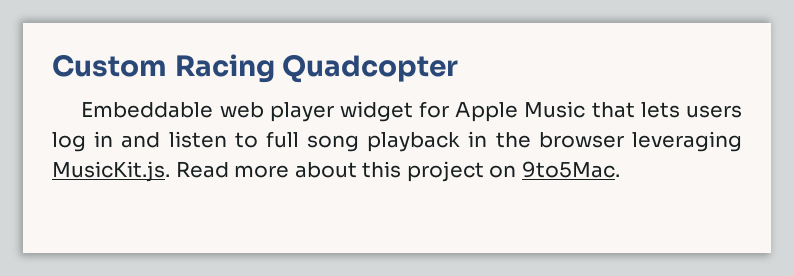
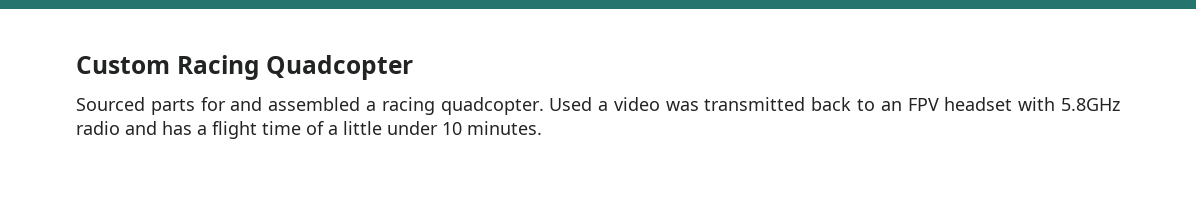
[81,101,743,122] [52,131,742,152] [52,161,620,182] Embeddable web player widget for Apple Music that lets users log in and listen to full song playback in the browser leveraging MusicKit.js. Read more about this project on 9to5Mac. -> [76,97,1120,115] [76,121,542,139] Sourced parts for and assembled a racing quadcopter. Used a video was transmitted back to an FPV headset with 5.8GHz radio and has a flight time of a little under 10 minutes.

